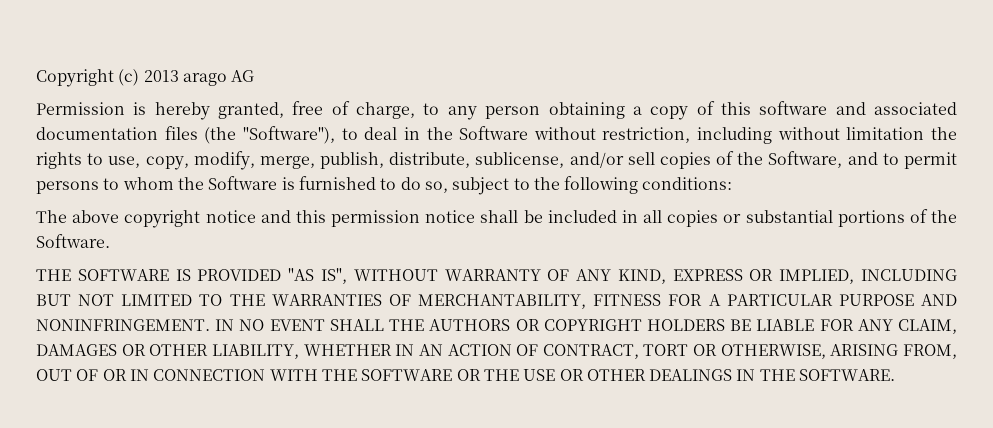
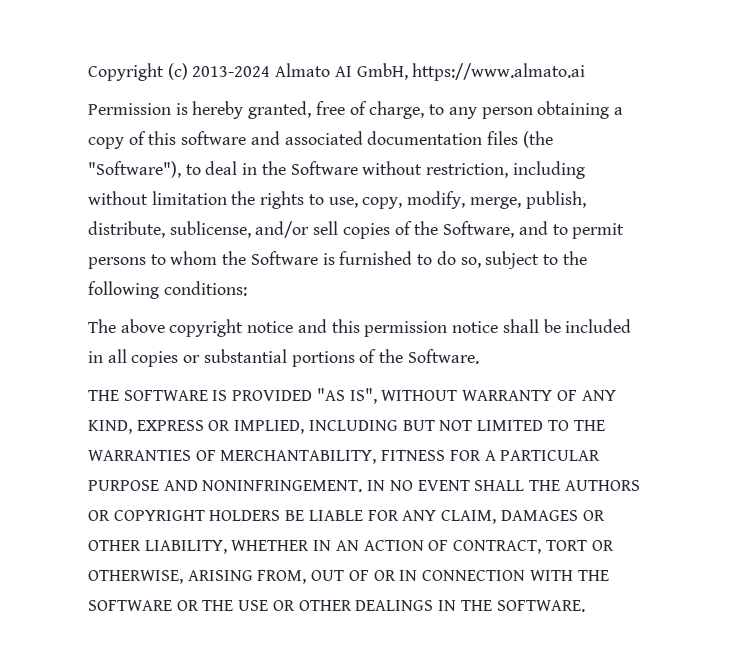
[143,70,255,86] 2013 arago AG -> [192,63,586,81] 2013-2024 Almato AI GmbH, https://www.almato.ai

